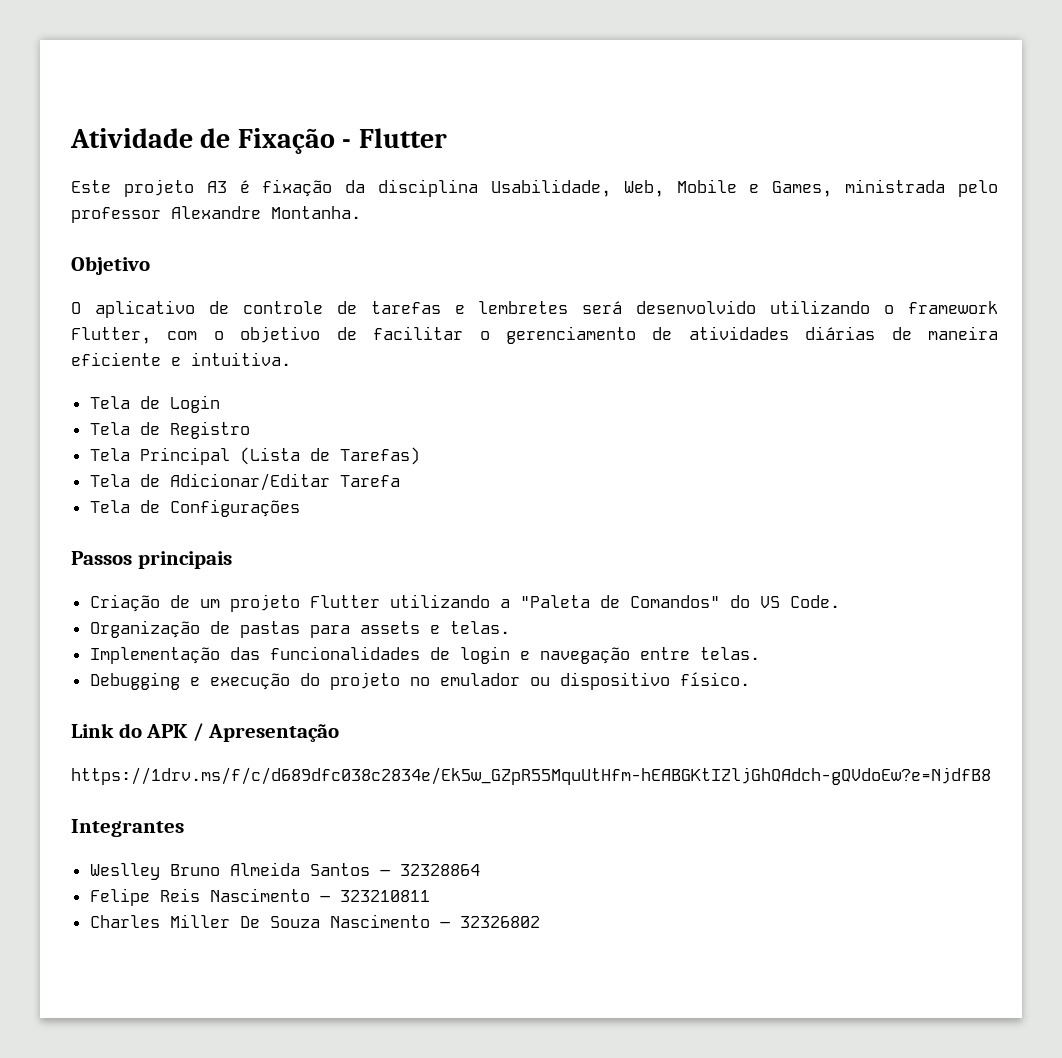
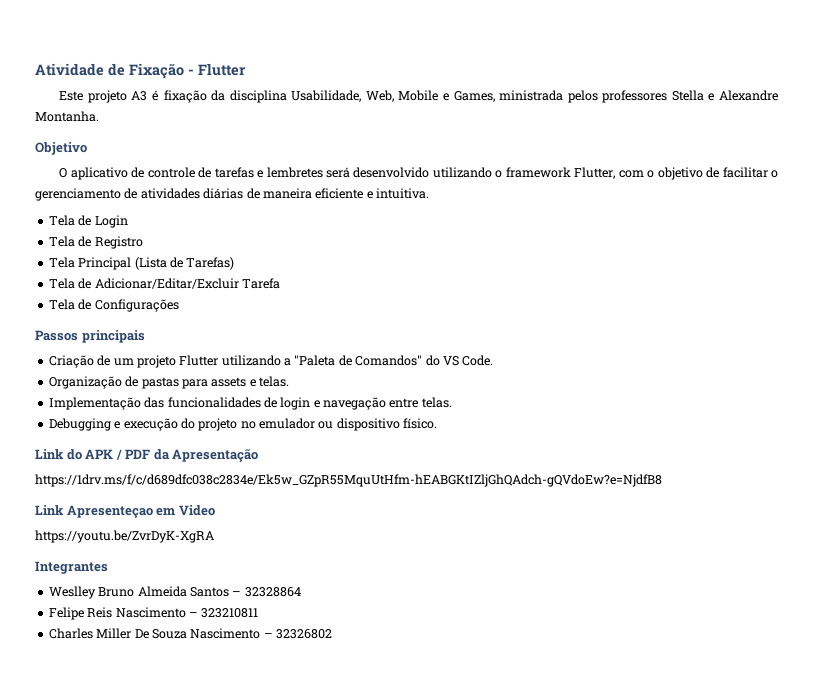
[957,180,998,197] [71,207,161,223] pelo professor -> [567,90,715,103] pelos professores Stella e
[169,473,330,491] Adicionar/Editar -> [94,278,239,289] Adicionar/Editar/Excluir
(204, 732) none -> [125,449,170,460] PDF da
(991, 776) none -> [35,505,215,518] [35,530,214,543] // Link Apresenteçao em Video // https://youtu.be/ZvrDyK-XgRA

